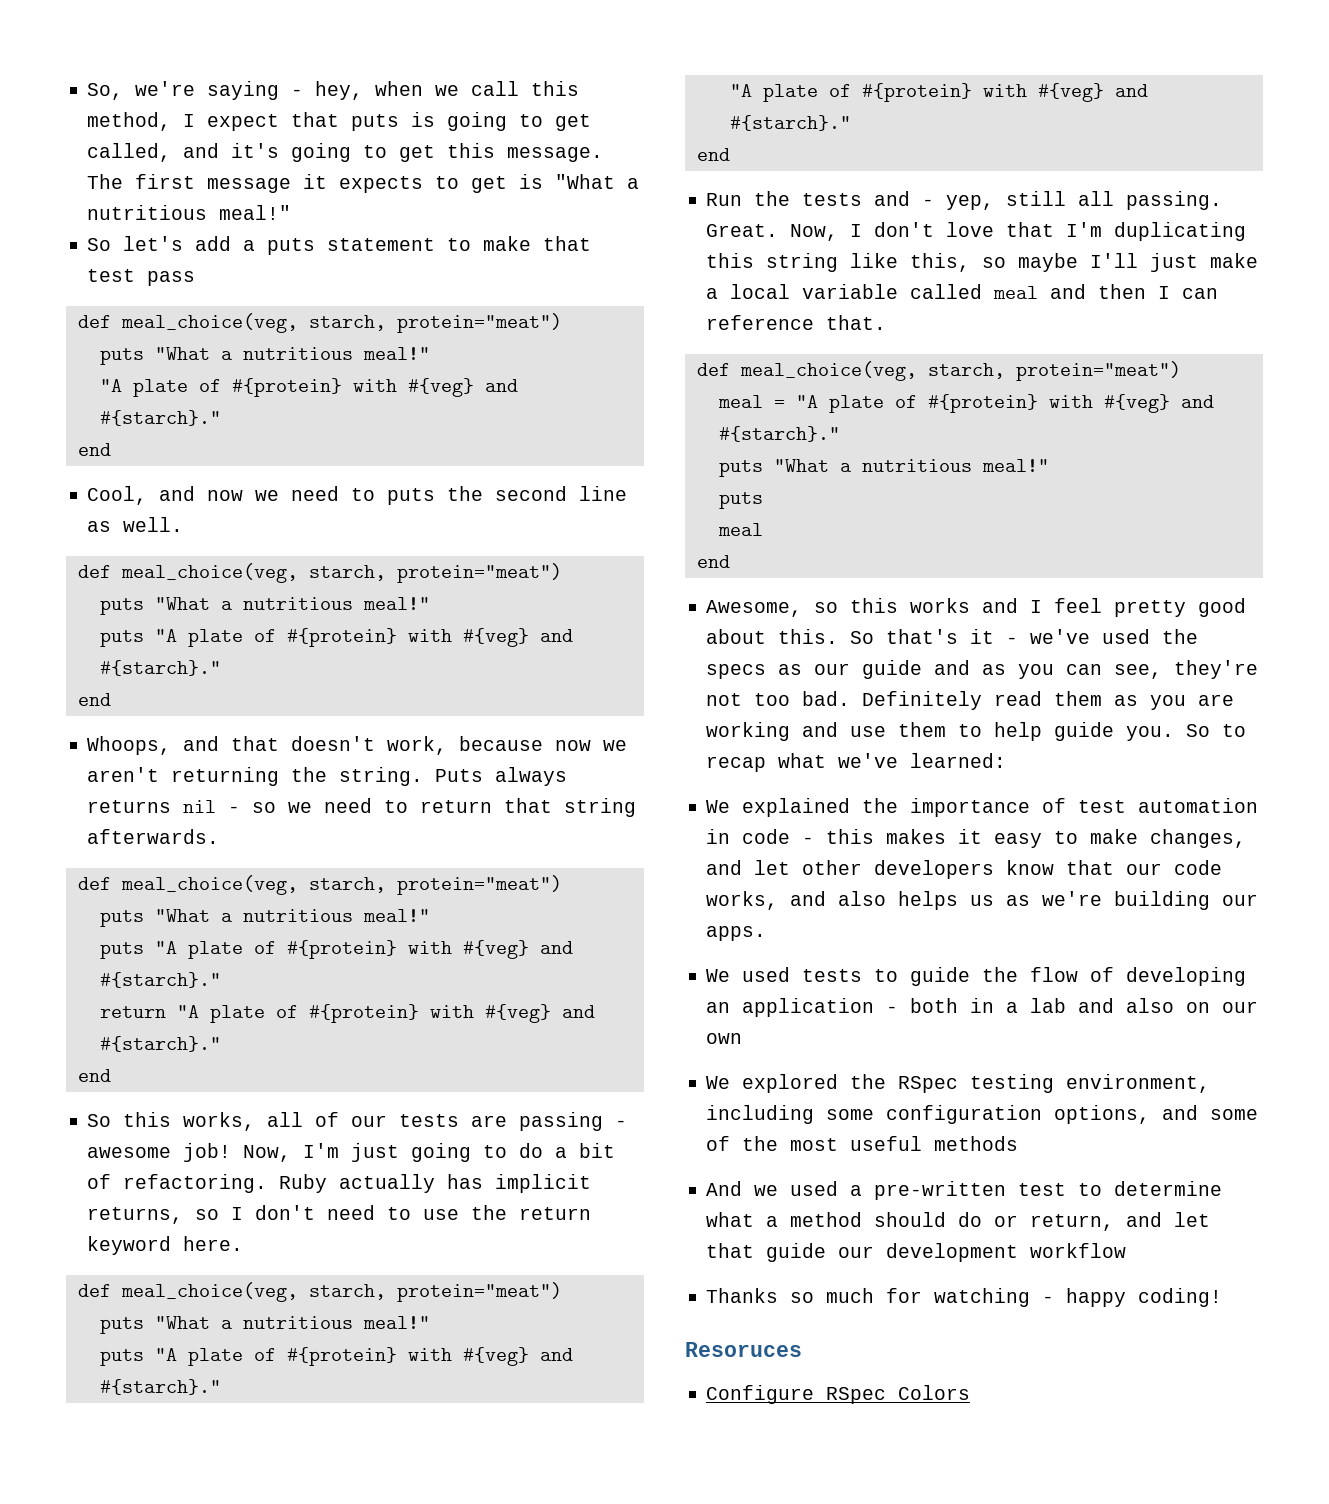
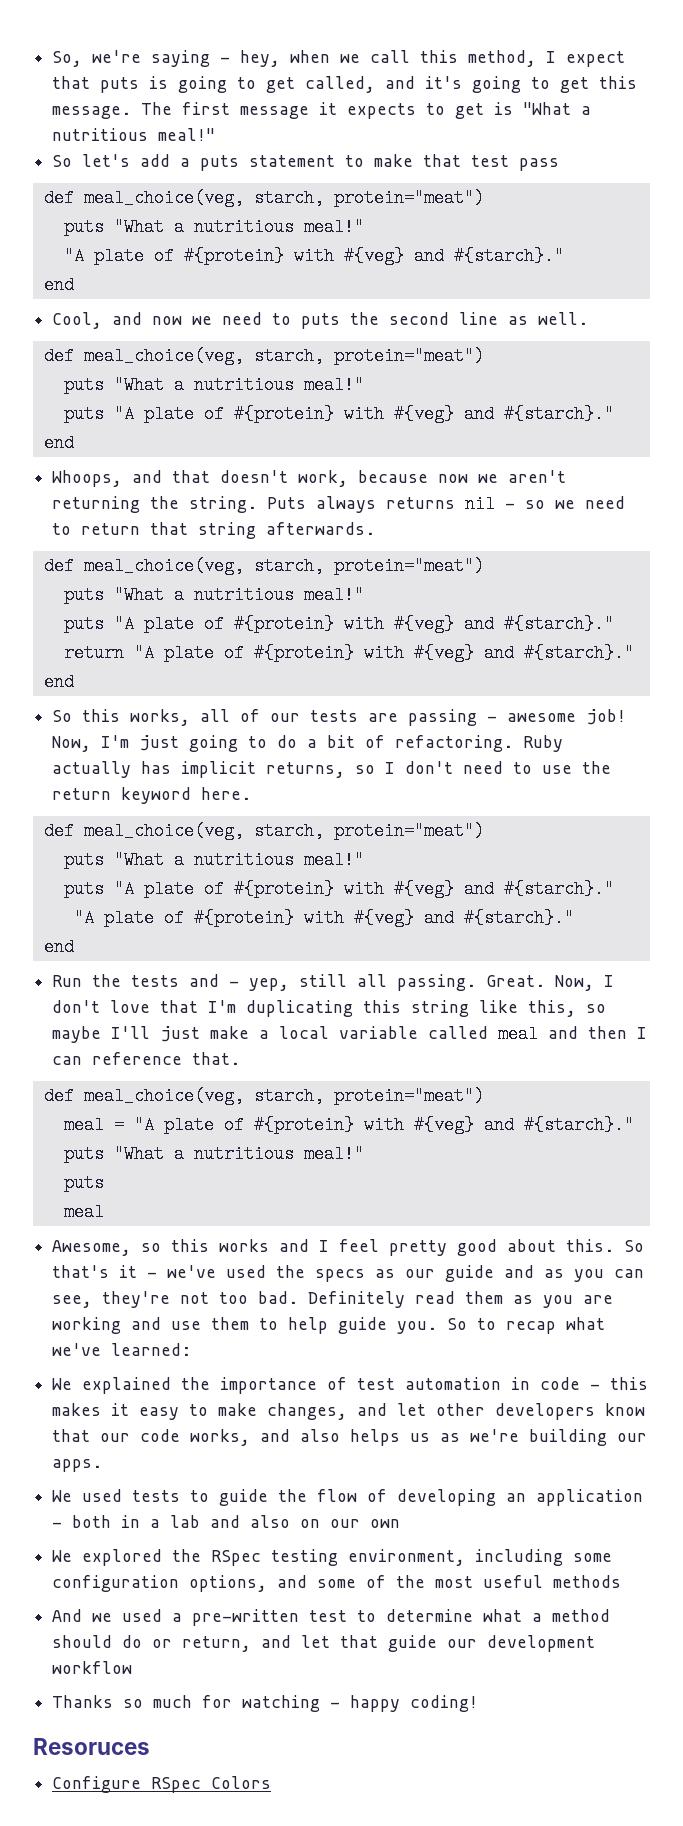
[696,555,730,568] // end -> (104, 1212) none

